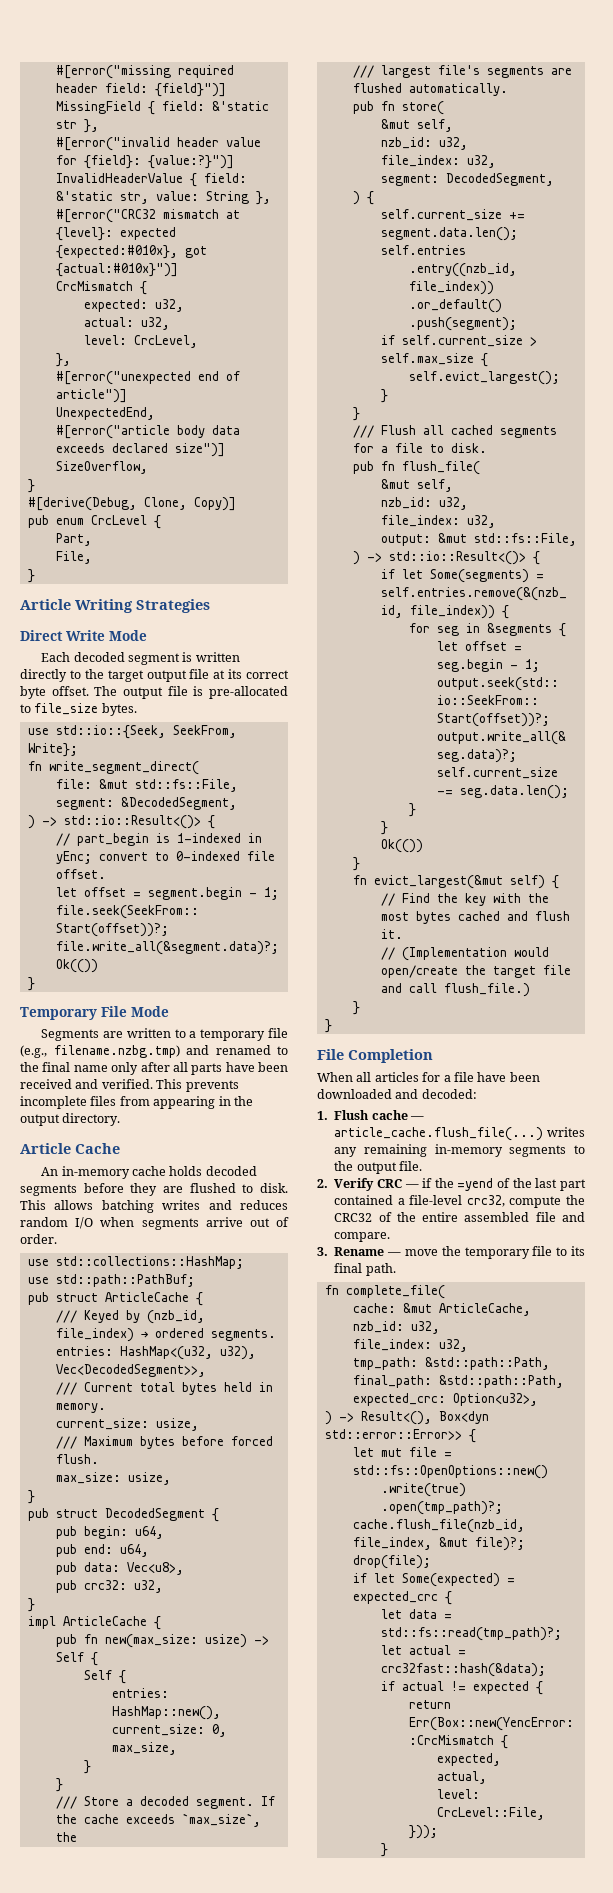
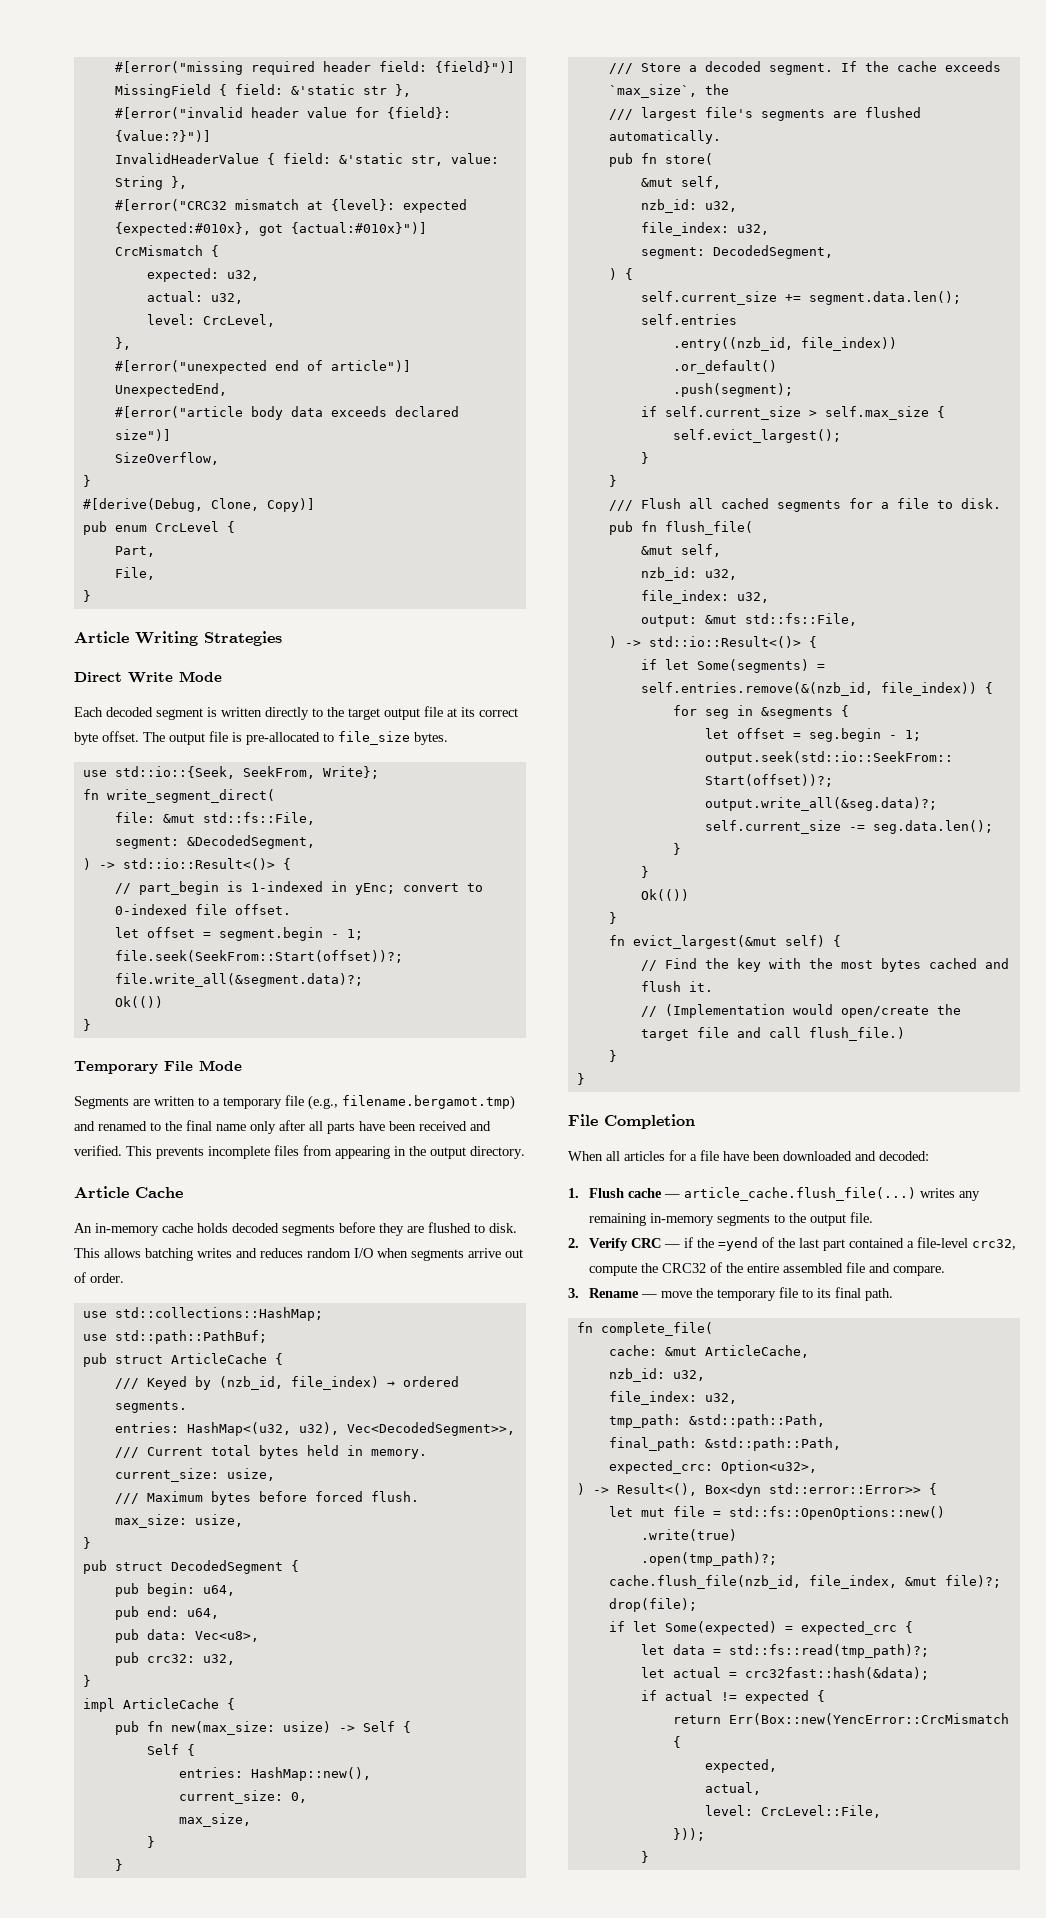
[53,1045,180,1058] filename.nzbg.tmp) -> [342,1095,515,1110] filename.bergamot.tmp)

